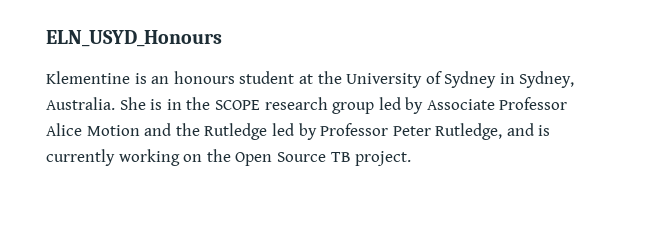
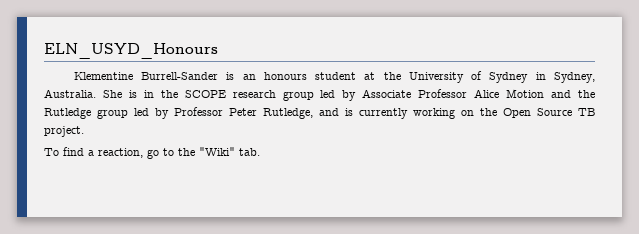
(130, 77) none -> [141,72,219,80] Burrell-Sander
(268, 131) none -> [97,109,128,119] group
(412, 158) none -> [44,147,260,159] // To find a reaction, go to the "Wiki" tab.

